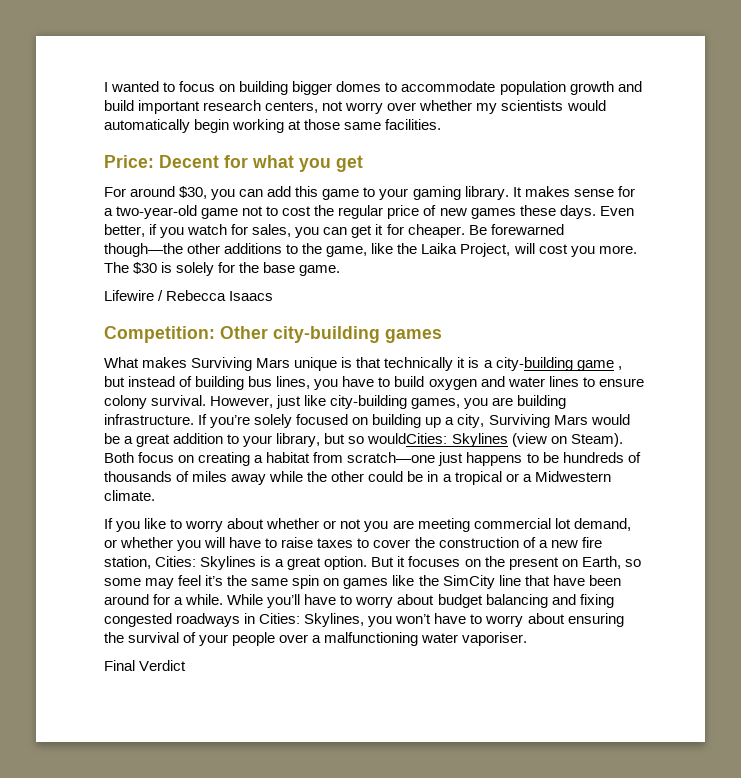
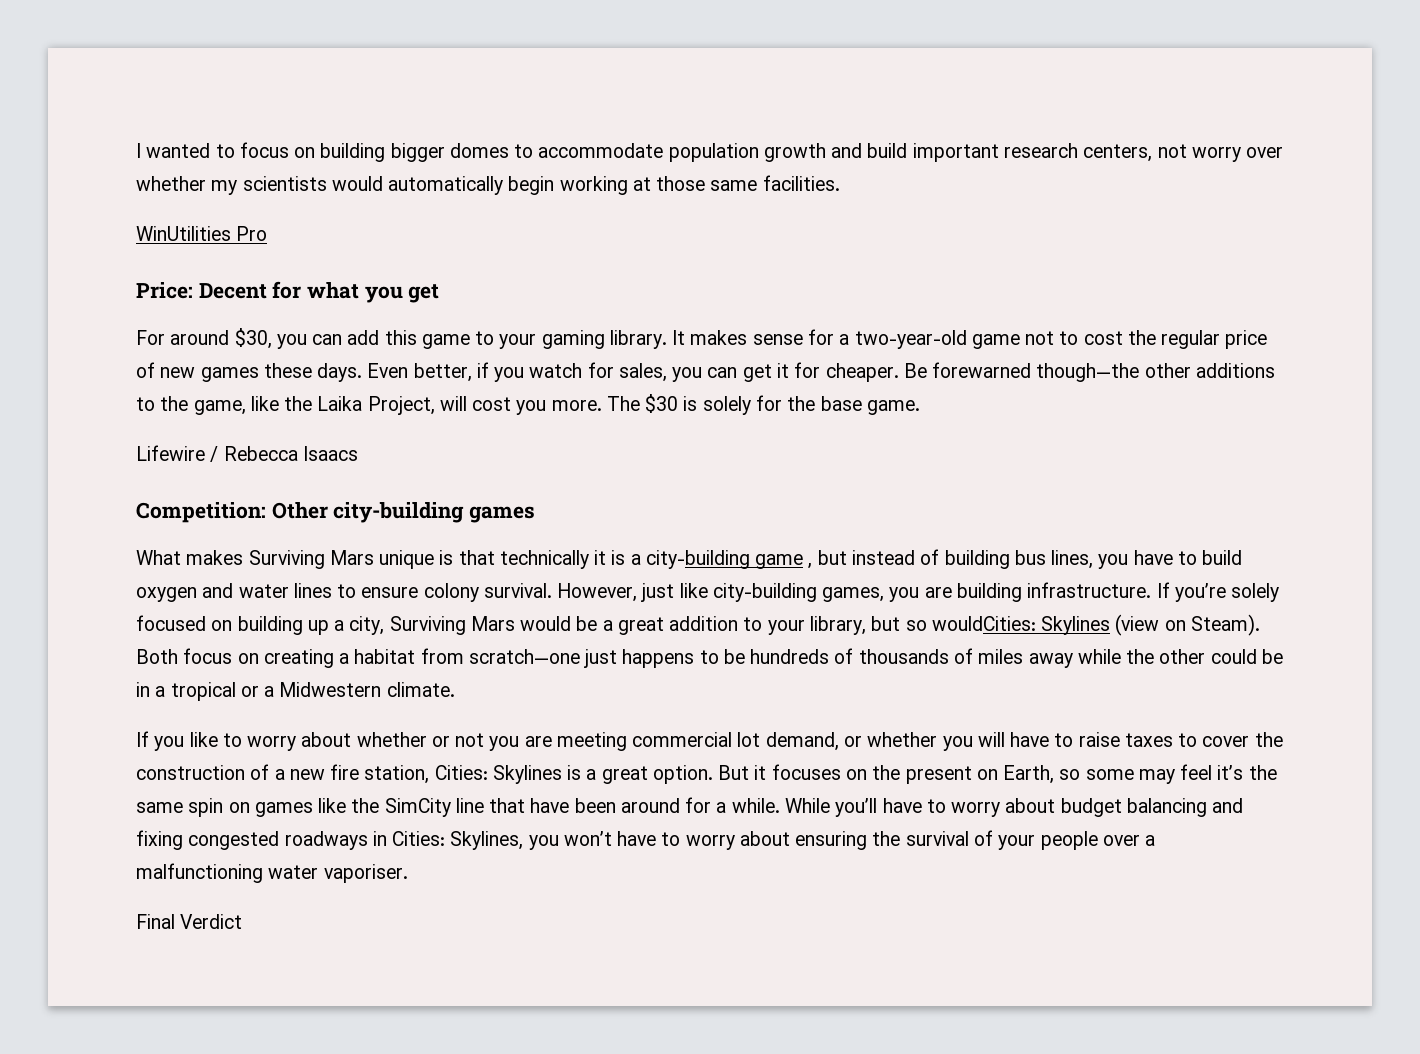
(442, 124) none -> [136,226,268,241] // WinUtilities Pro

